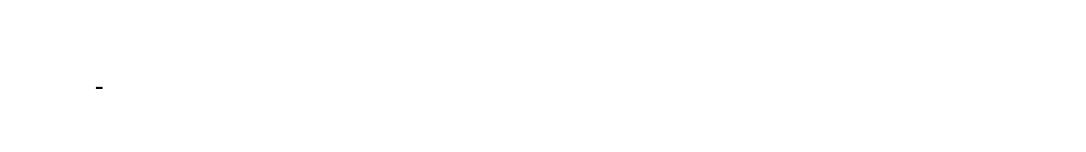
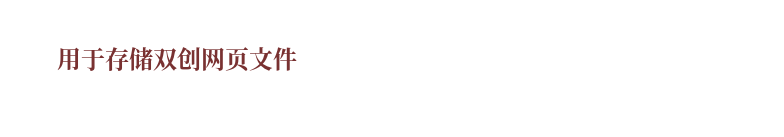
[95,86,103,94] - -> [57,47,297,72] 用于存储双创网页文件

